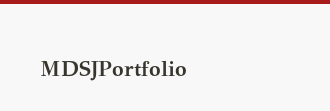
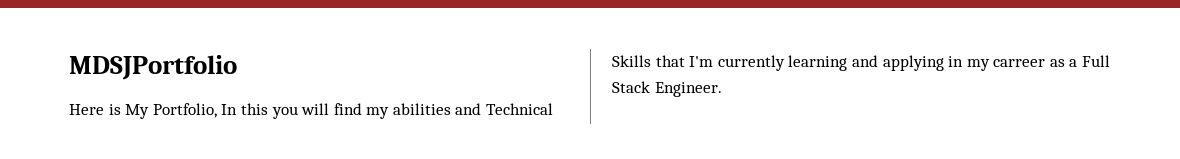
(187, 70) none -> [69,103,554,119] [612,55,1111,71] [612,81,722,97] // Here is My Portfolio, In this you will find my abilities and Technical Skills that I'm currently learning and applying in my carreer as a Full Stack Engineer.

